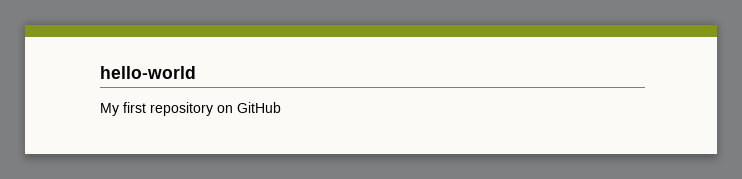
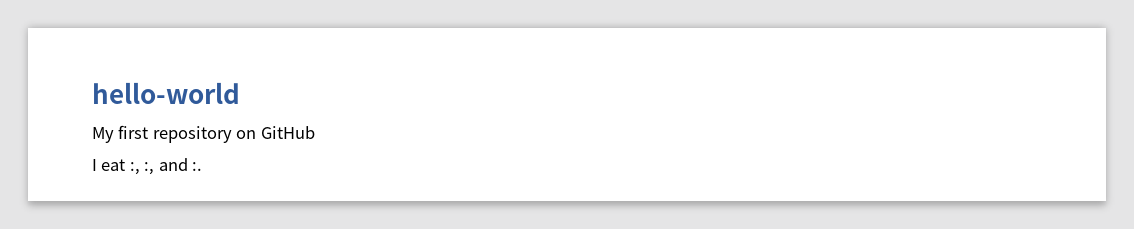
(281, 107) none -> [92,158,203,175] // I eat :, :, and :.

